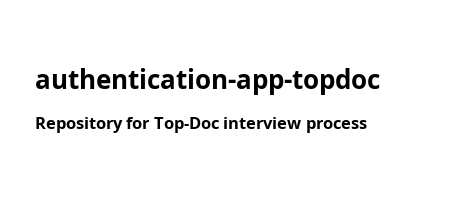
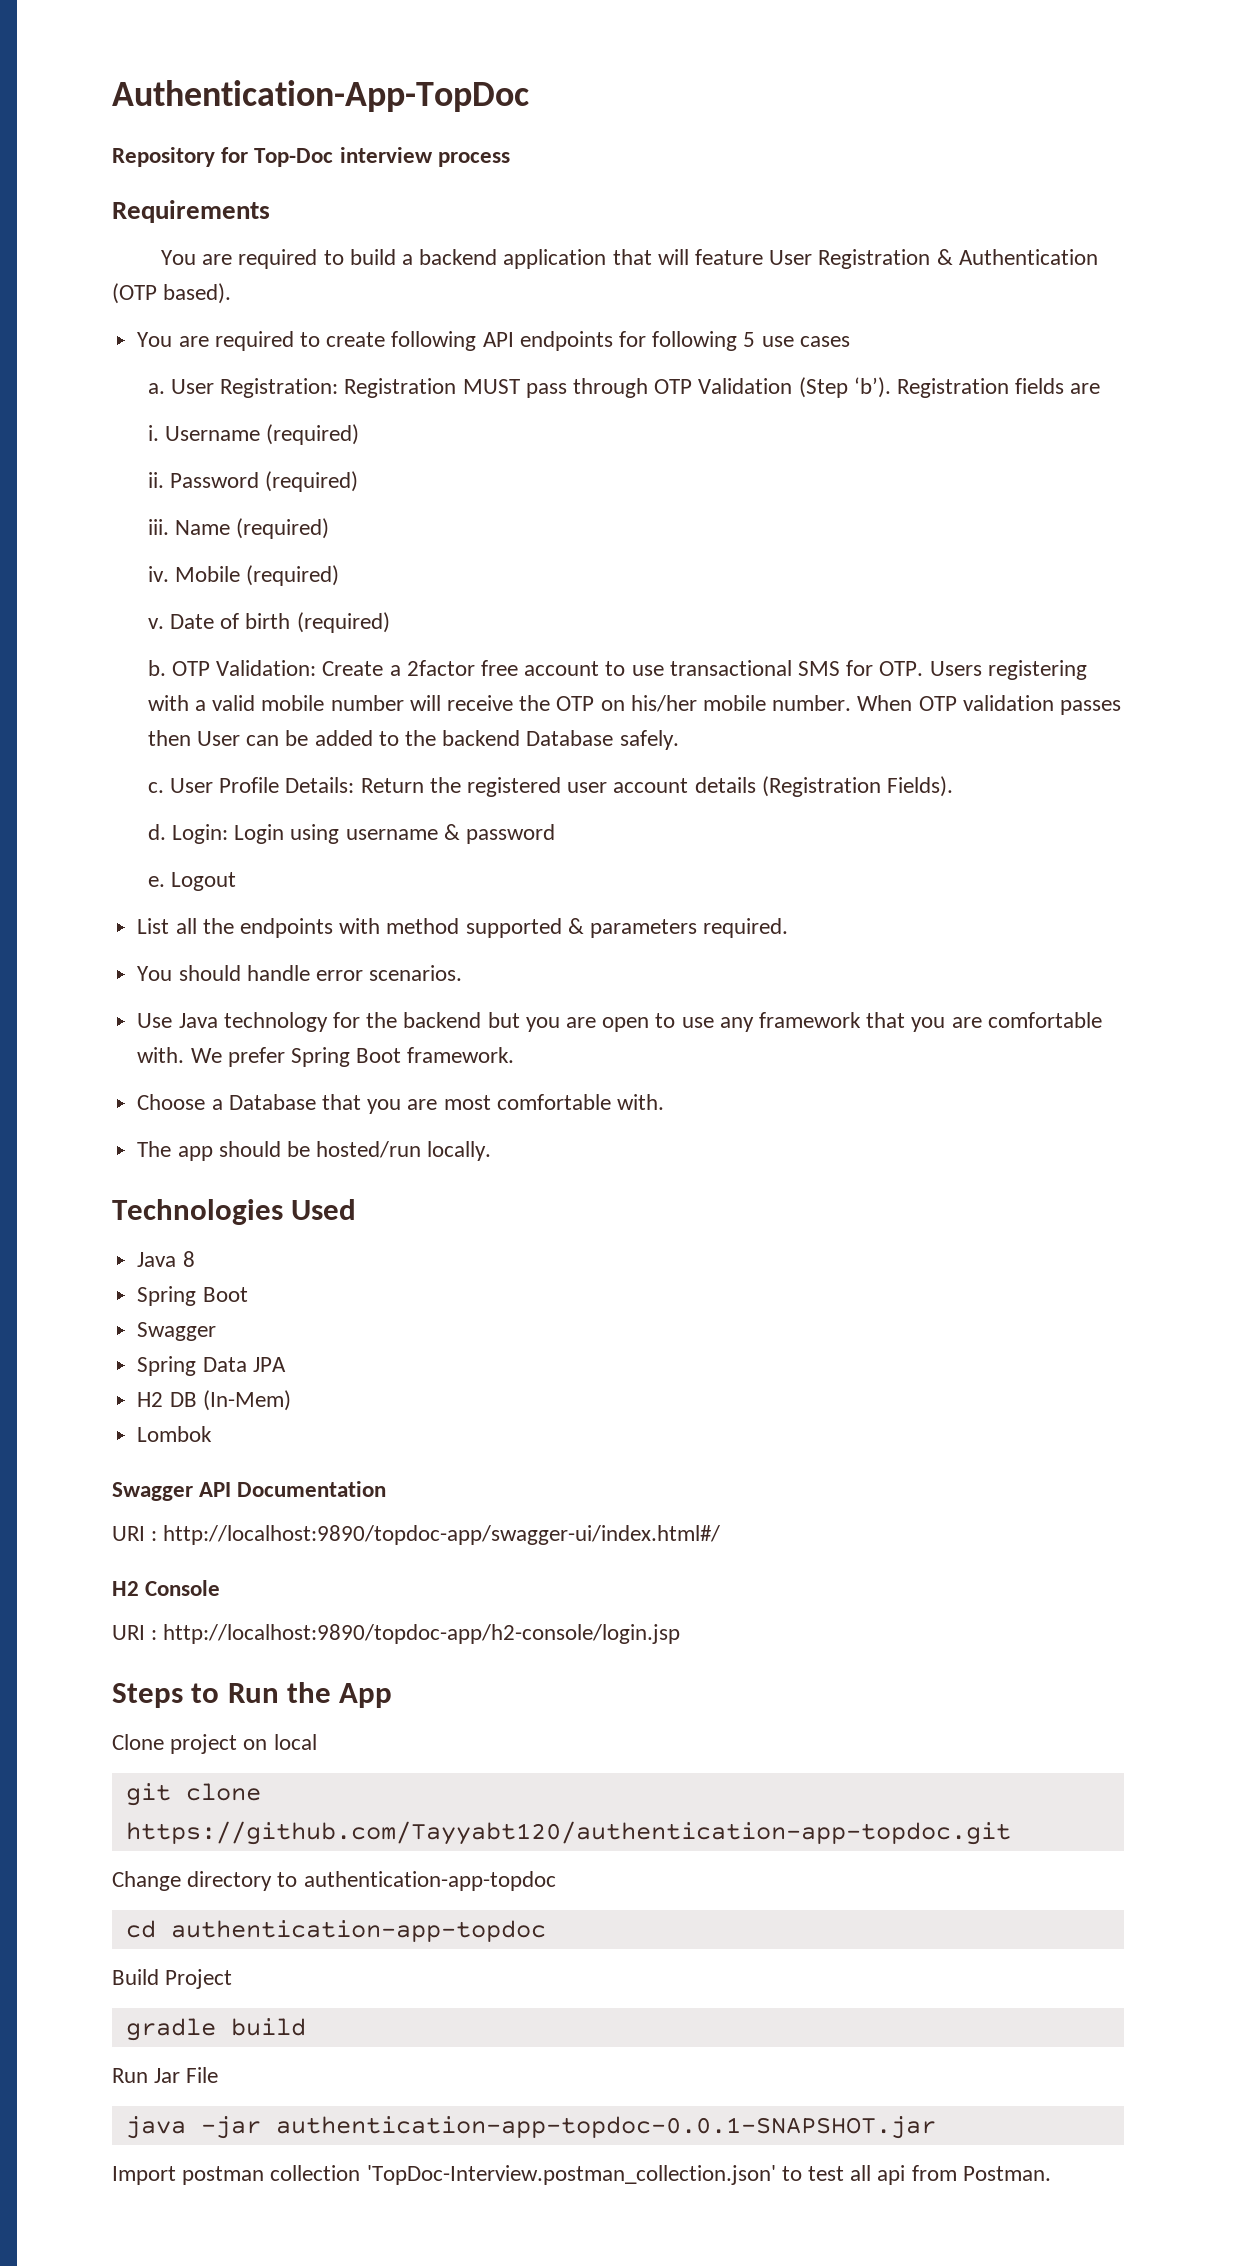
[35,68,380,95] authentication-app-topdoc -> [112,80,529,112] Authentication-App-TopDoc
(367, 126) none -> [112,200,270,223] [160,249,1098,269] [112,283,232,304] [137,331,850,351] [147,377,1101,398] [147,424,360,445] [147,471,359,492] [147,518,330,539] [147,565,340,586] [147,612,390,633] [147,660,1087,680] [147,695,1122,715] [147,730,679,750] [147,776,954,797] [147,824,555,844] [147,872,236,891] [137,918,789,938] [137,965,463,981] [137,1012,1102,1032] [137,1047,515,1067] [137,1094,664,1114] [137,1141,492,1161] [112,1199,357,1225] [137,1251,195,1267] [137,1286,248,1306] [137,1322,217,1341] [137,1356,286,1376] [137,1390,291,1411] [137,1426,213,1442] [112,1481,387,1501] [112,1525,721,1545] [112,1580,221,1596] [112,1624,681,1644] [112,1682,393,1708] [112,1734,317,1754] [125,1783,261,1806] [125,1821,1011,1845] [112,1871,556,1891] [125,1920,546,1942] [112,1969,233,1989] [125,2018,306,2041] [112,2067,219,2083] [125,2116,936,2139] [112,2165,1051,2185] // Requirements // You are required to build a backend application that will feature User Registration & Authentication (OTP based). // You are required to create following API endpoints for following 5 use cases // a. User Registration: Registration MUST pass through OTP Validation (Step ‘b’). Registration fields are // i. Username (required) // ii. Password (required) // iii. Name (required) // iv. Mobile (required) // v. Date of birth (required) // b. OTP Validation: Create a 2factor free account to use transactional SMS for OTP. Users registering with a valid mobile number will receive the OTP on his/her mobile number. When OTP validation passes then User can be added to the backend Database safely. // c. User Profile Details: Return the registered user account details (Registration Fields). // d. Login: Login using username & password // e. Logout // List all the endpoints with method supported & parameters required. // You should handle error scenarios. // Use Java technology for the backend but you are open to use any framework that you are comfortable with. We prefer Spring Boot framework. // Choose a Database that you are most comfortable with. // The app should be hosted/run locally. // Technologies Used // Java 8 // Spring Boot // Swagger // Spring Data JPA // H2 DB (In-Mem) // Lombok // Swagger API Documentation // URI : http://localhost:9890/topdoc-app/swagger-ui/index.html#/ // H2 Console // URI : http://localhost:9890/topdoc-app/h2-console/login.jsp // Steps to Run the App // Clone project on local // git clone https://github.com/Tayyabt120/authentication-app-topdoc.git // Change directory to authentication-app-topdoc // cd authentication-app-topdoc // Build Project // gradle build // Run Jar File // java -jar authentication-app-topdoc-0.0.1-SNAPSHOT.jar // Import postman collection 'TopDoc-Interview.postman_collection.json' to test all api from Postman.

